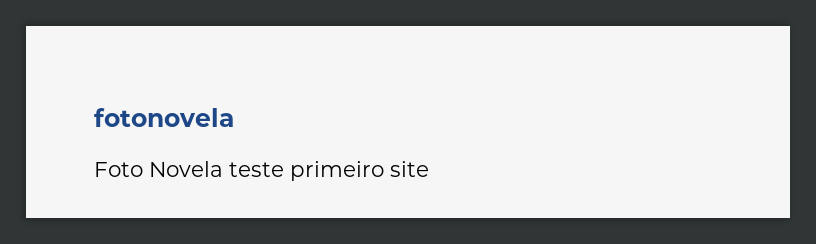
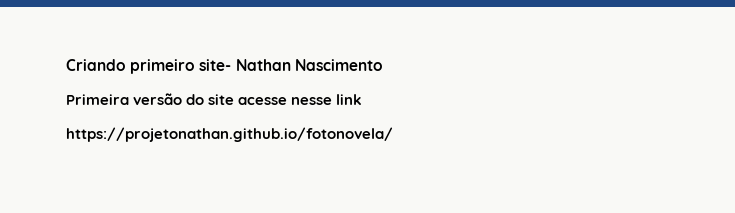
[94,108,234,127] [94,161,429,181] fotonovela // Foto Novela teste primeiro site -> [66,59,383,74] [66,93,363,105] [66,127,393,142] Criando primeiro site- Nathan Nascimento // Primeira versão do site acesse nesse link // https://projetonathan.github.io/fotonovela/

